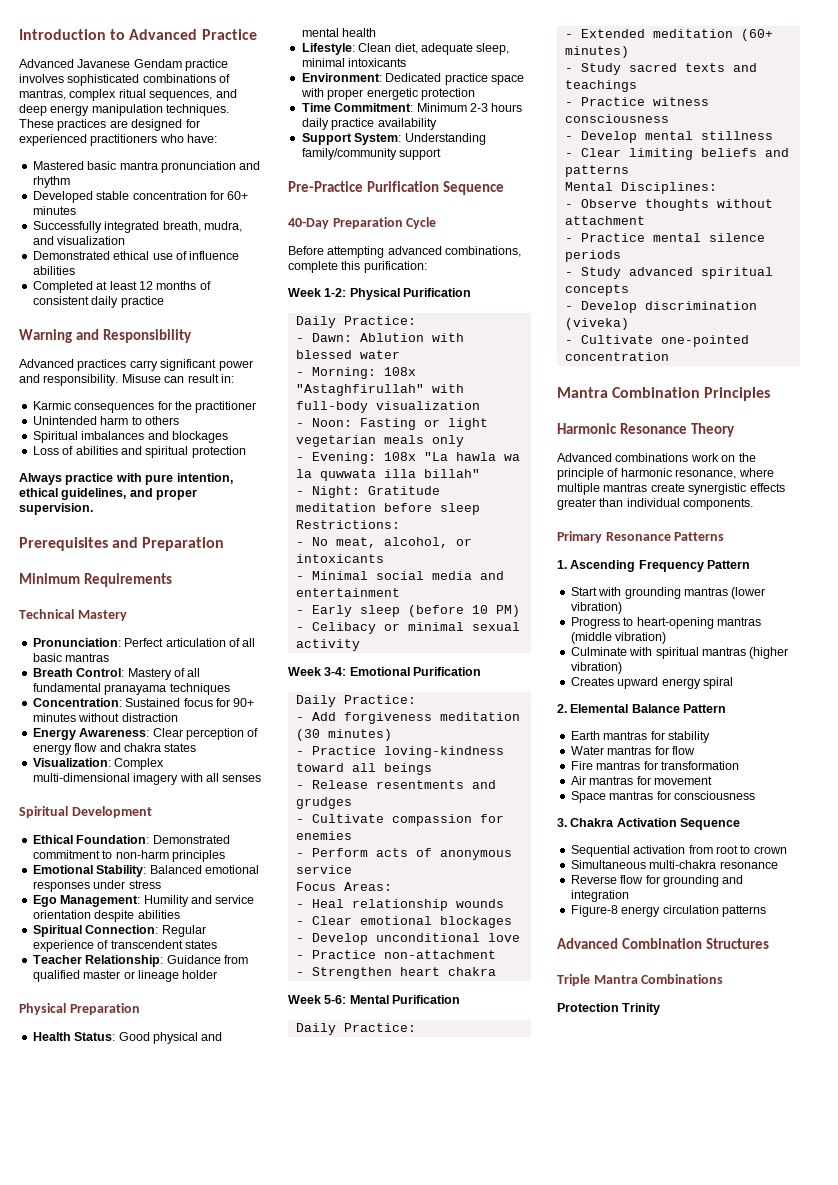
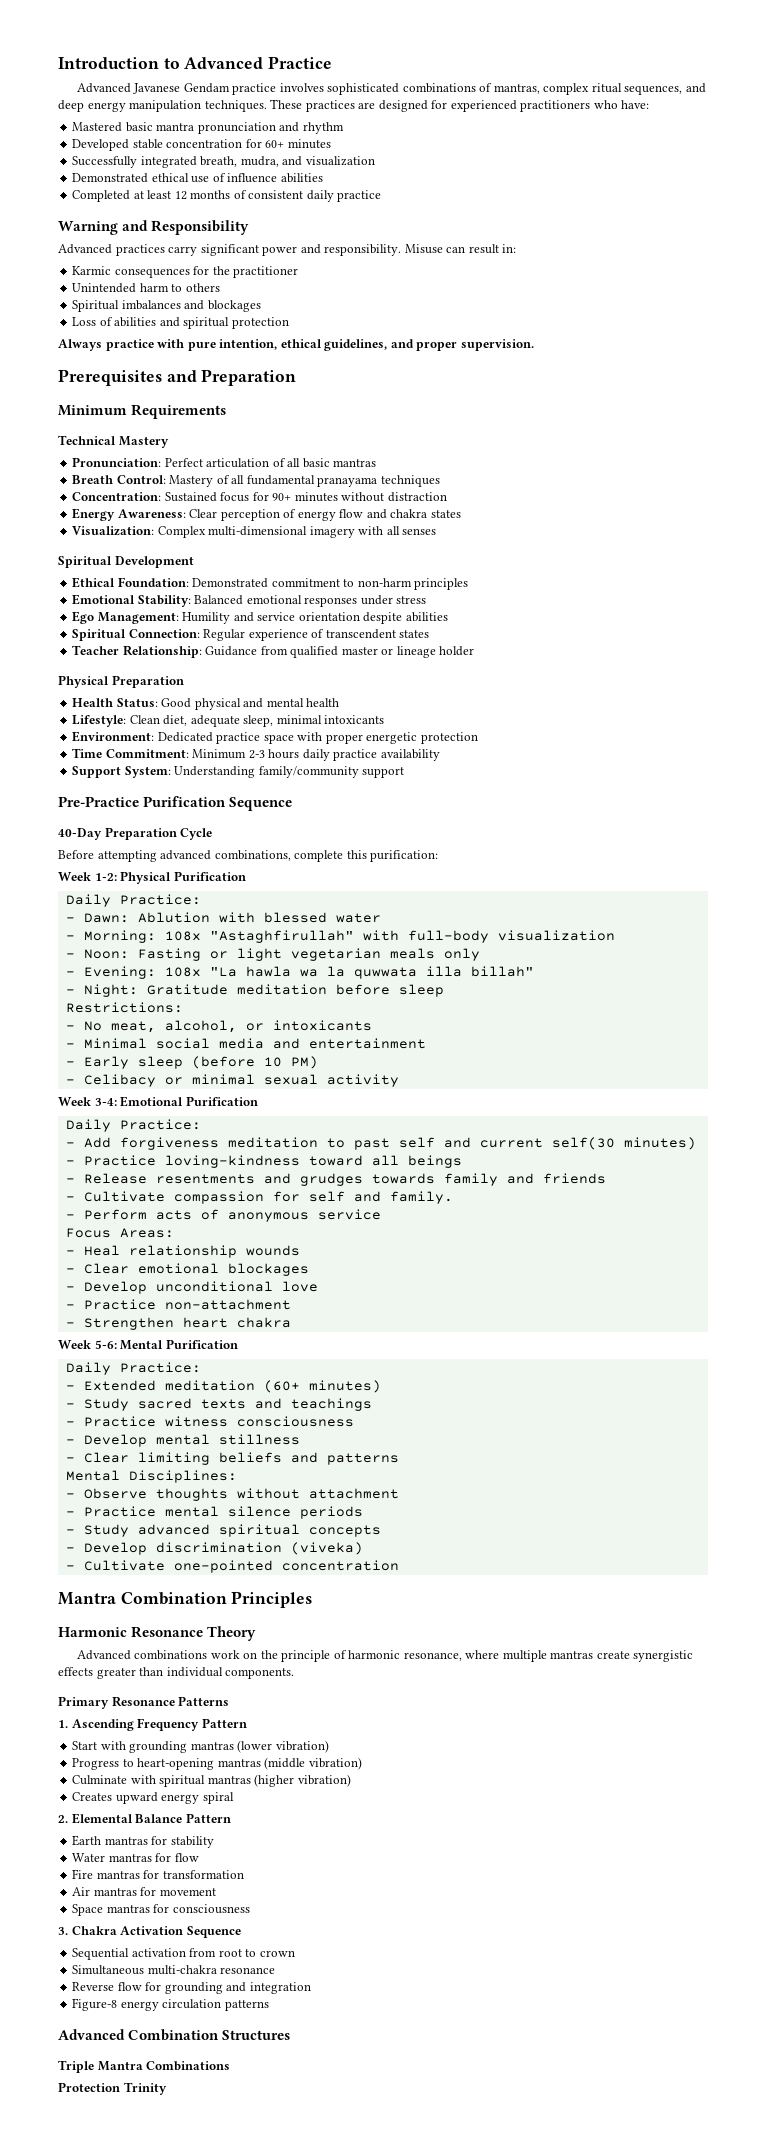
[295,729,320,741] (30 -> [326,1137,615,1150] to past self and current self(30
(352, 803) none -> [371,1173,606,1186] towards family and friends
[295,831,352,840] enemies -> [308,1191,453,1204] self and family.

